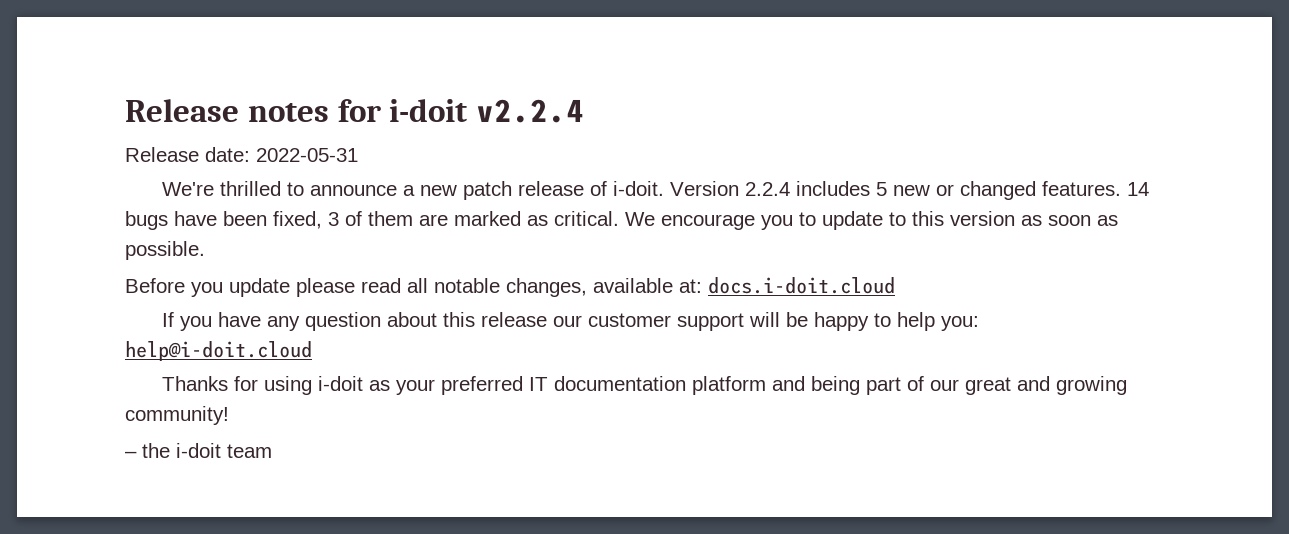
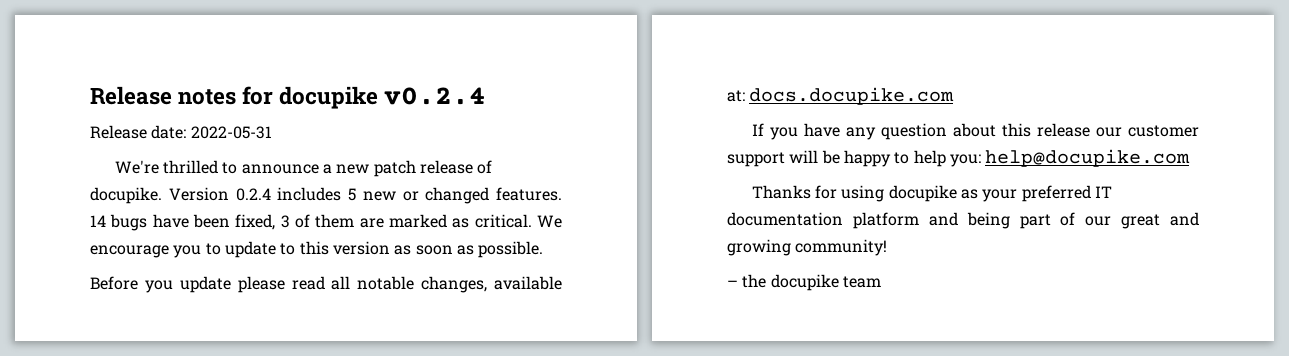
[389,99,585,123] i-doit v2.2.4 -> [279,86,487,109] docupike v0.2.4
[613,181,791,196] i-doit. Version 2.2.4 -> [90,187,271,204] docupike. Version 0.2.4
[708,277,895,294] docs.i-doit.cloud -> [749,87,955,105] docs.docupike.com
[125,341,312,361] help@i-doit.cloud -> [985,149,1191,167] help@docupike.com
[318,376,364,391] i-doit -> [888,185,957,202] docupike
[176,443,221,458] i-doit -> [770,274,839,291] docupike

